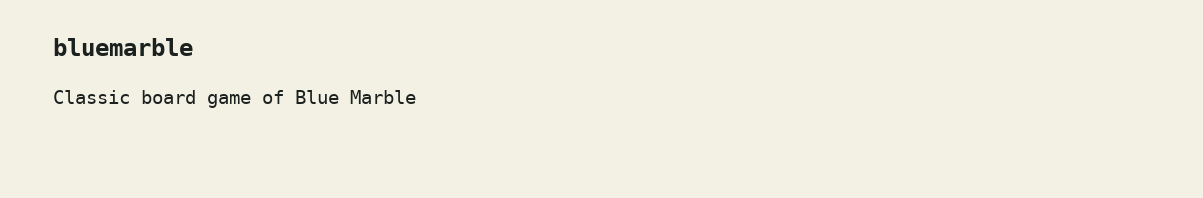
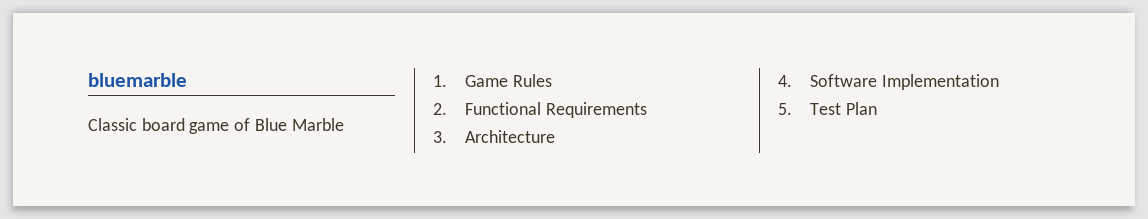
(416, 97) none -> [433,74,552,87] [433,102,647,118] [433,130,556,143] [778,74,999,90] [778,102,877,115] // 1. Game Rules // 2. Functional Requirements // 3. Architecture // 4. Software Implementation // 5. Test Plan

